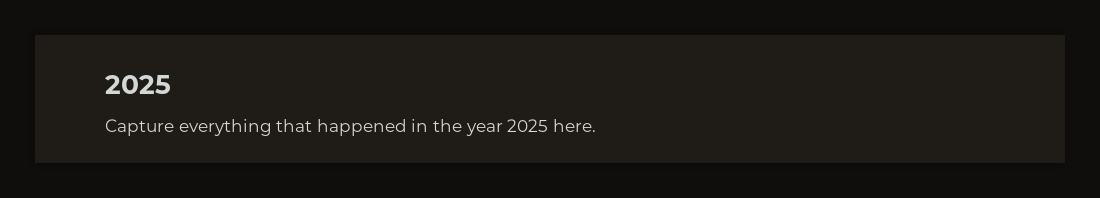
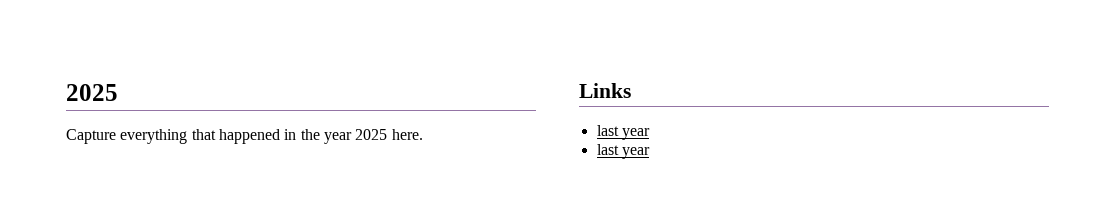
(596, 125) none -> [579,83,631,98] [596,125,650,140] [596,144,650,159] // Links // last year // last year

